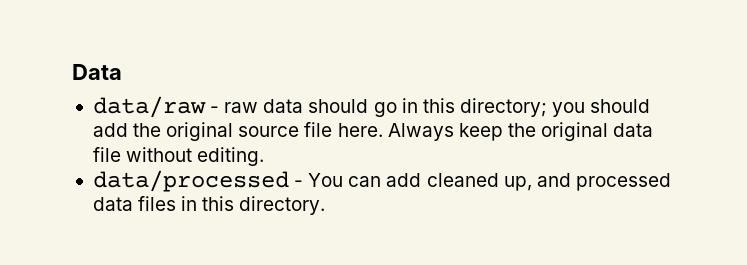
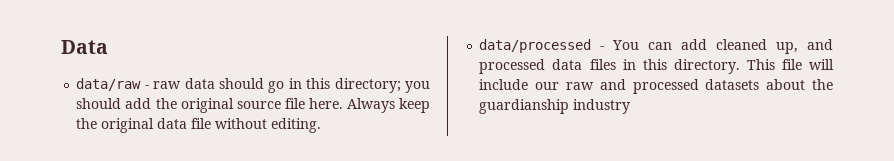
(326, 205) none -> [746,59,834,70] [479,79,833,94] [479,99,631,114] This file will include our raw and processed datasets about the guardianship industry

